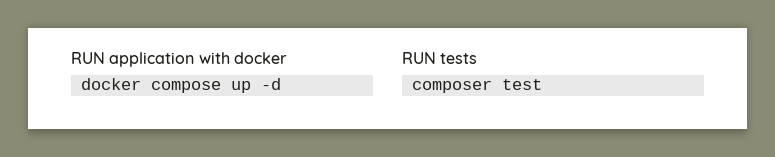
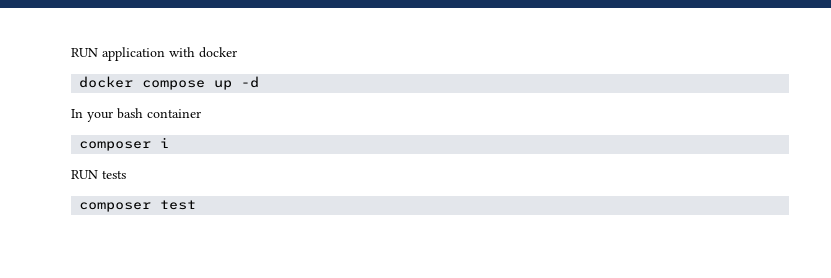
(281, 84) none -> [71,108,201,122] [79,137,170,151] // In your bash container // composer i

